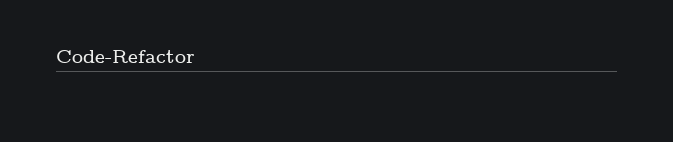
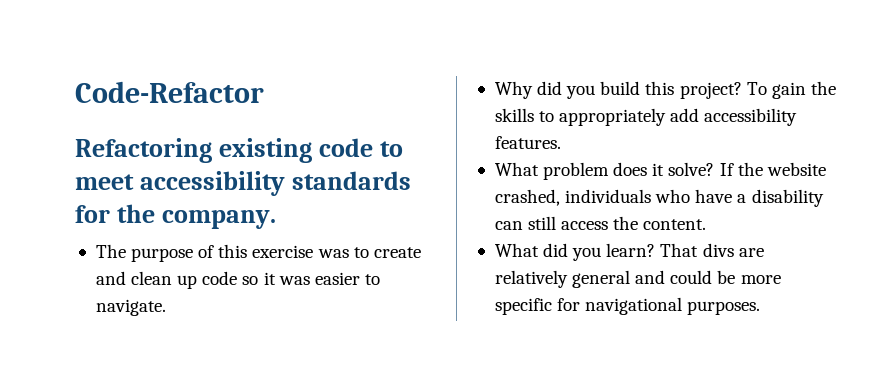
(195, 56) none -> [75,138,403,163] [75,171,411,196] [75,204,276,229] [95,244,421,262] [95,271,380,289] [95,299,166,316] [494,81,836,99] [494,108,798,126] [494,136,561,149] [494,162,826,180] [494,189,824,207] [494,216,707,230] [494,243,764,261] [494,270,781,288] [494,297,761,315] // Refactoring existing code to meet accessibility standards for the company. // The purpose of this exercise was to create and clean up code so it was easier to navigate. // Why did you build this project? To gain the skills to appropriately add accessibility features. // What problem does it solve? If the website crashed, individuals who have a disability can still access the content. // What did you learn? That divs are relatively general and could be more specific for navigational purposes.

